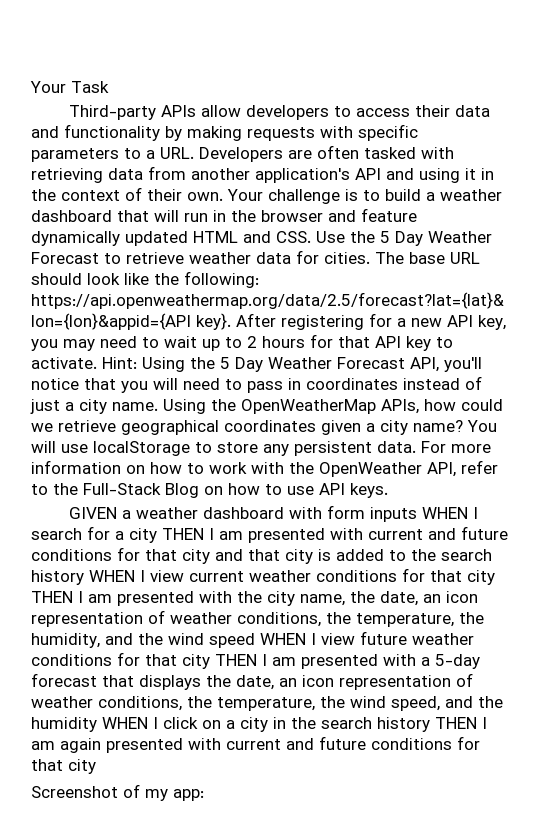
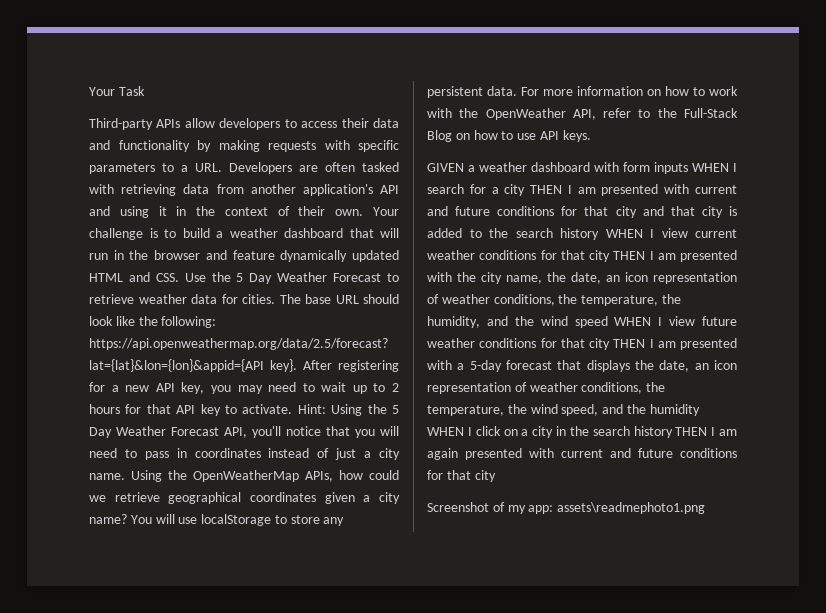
(204, 795) none -> [557,502,706,514] assets\readmephoto1.png

